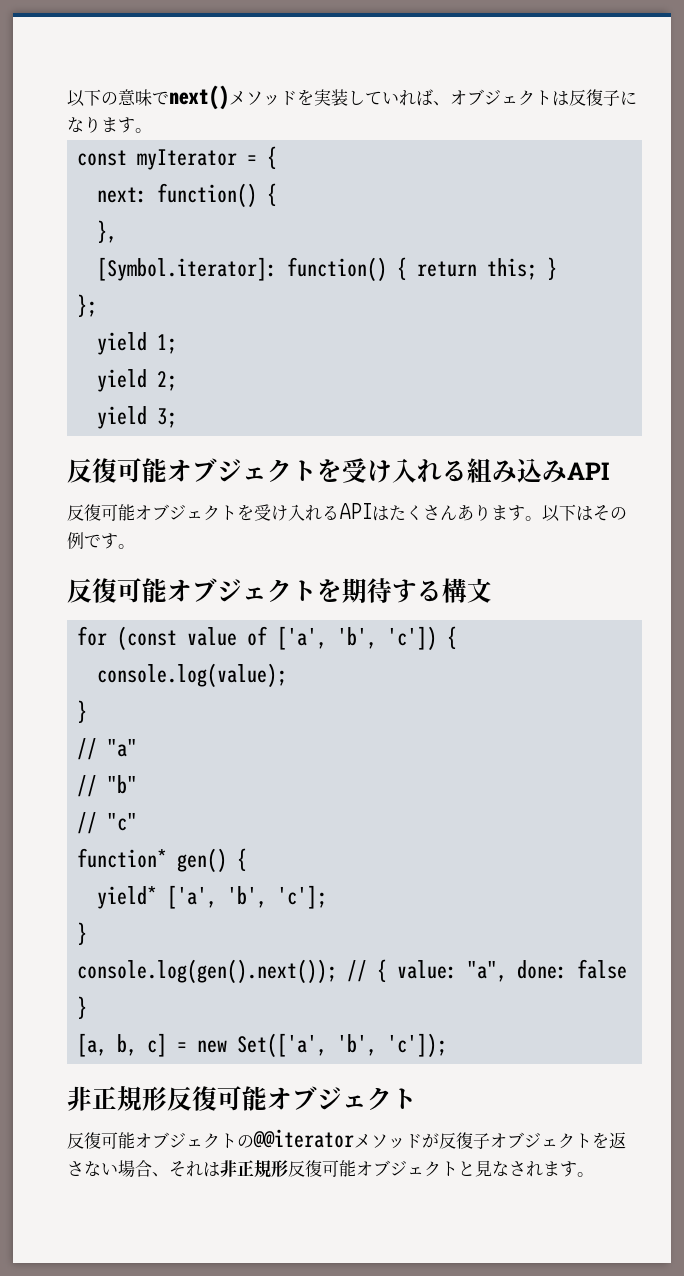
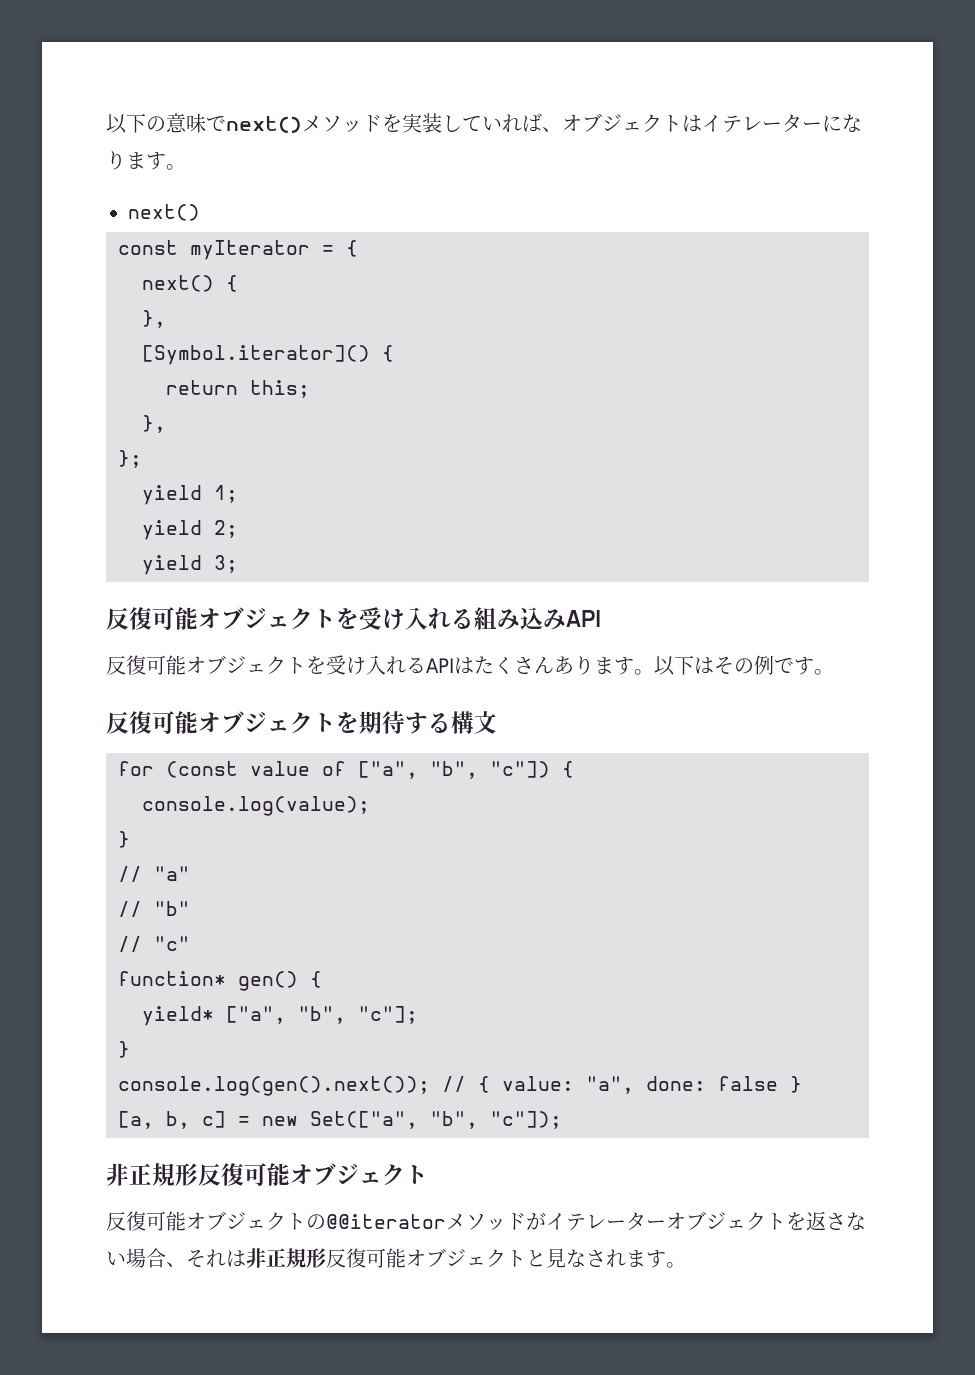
[569,89,620,106] 反復子 -> [702,114,822,133] イテレーター
(152, 130) none -> [128,204,200,221] // next()
[97,183,258,207] next: function() -> [142,275,214,292] next()
[97,257,408,281] [Symbol.iterator]: function() { -> [142,345,394,365] [Symbol.iterator]() { //
[547,257,558,281] } -> [142,415,166,433] // },
[277,626,438,650] ['a', 'b', 'c']) -> [358,761,550,779] ["a", "b", "c"])
[167,885,328,909] ['a', 'b', 'c']; -> [226,1006,418,1024] ["a", "b", "c"];
[237,1033,448,1057] Set(['a', 'b', 'c']); -> [310,1111,562,1129] Set(["a", "b", "c"]);
[439,1132,490,1149] 反復子 -> [546,1212,666,1231] イテレーター

